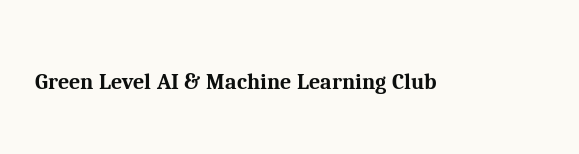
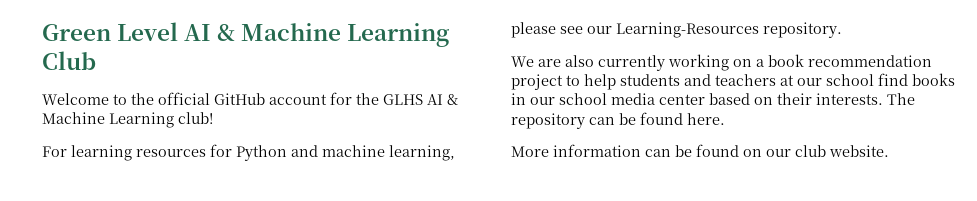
(437, 81) none -> [42,92,458,105] [42,112,213,128] [42,144,455,161] [511,22,842,38] [511,54,932,71] [511,73,955,90] [511,93,915,105] [511,112,725,129] [511,144,889,157] // Welcome to the official GitHub account for the GLHS AI & Machine Learning club! // For learning resources for Python and machine learning, please see our Learning-Resources repository. // We are also currently working on a book recommendation project to help students and teachers at our school find books in our school media center based on their interests. The repository can be found here. // More information can be found on our club website.

